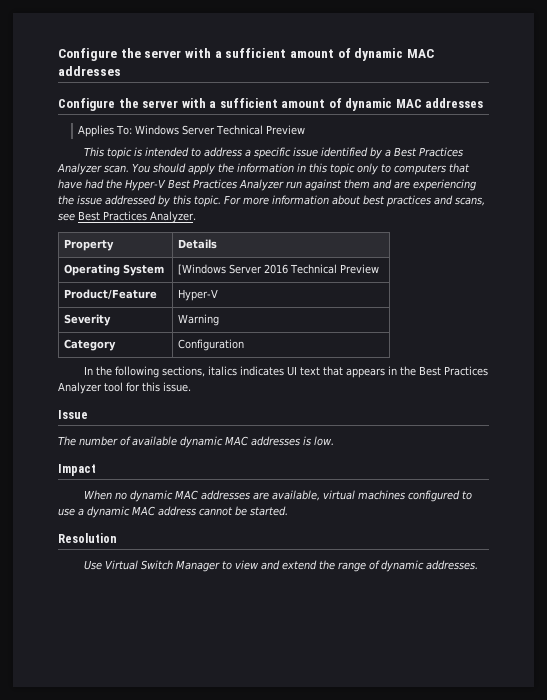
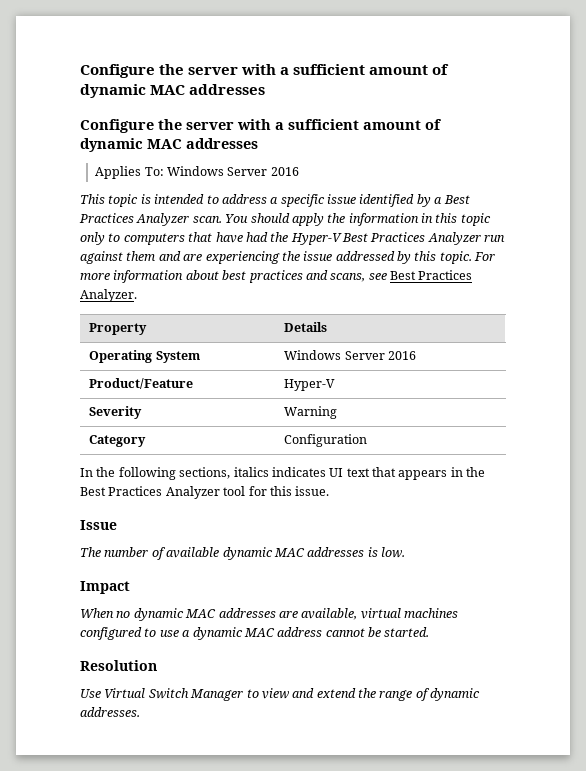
[216,125,306,135] Technical Preview -> [270,167,299,176] 2016
[178,264,380,275] [Windows Server 2016 Technical Preview -> [284,350,417,360] Windows Server 2016

